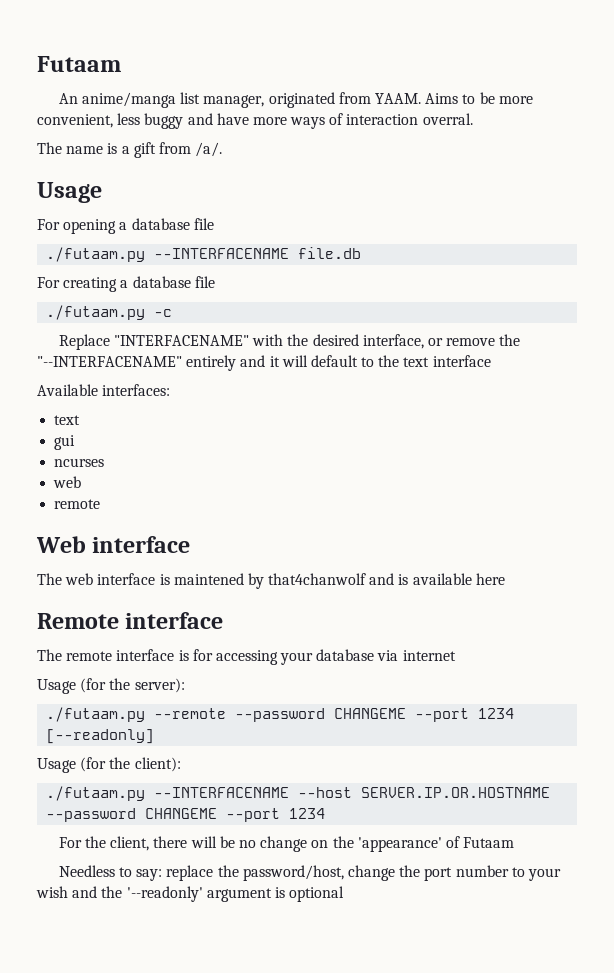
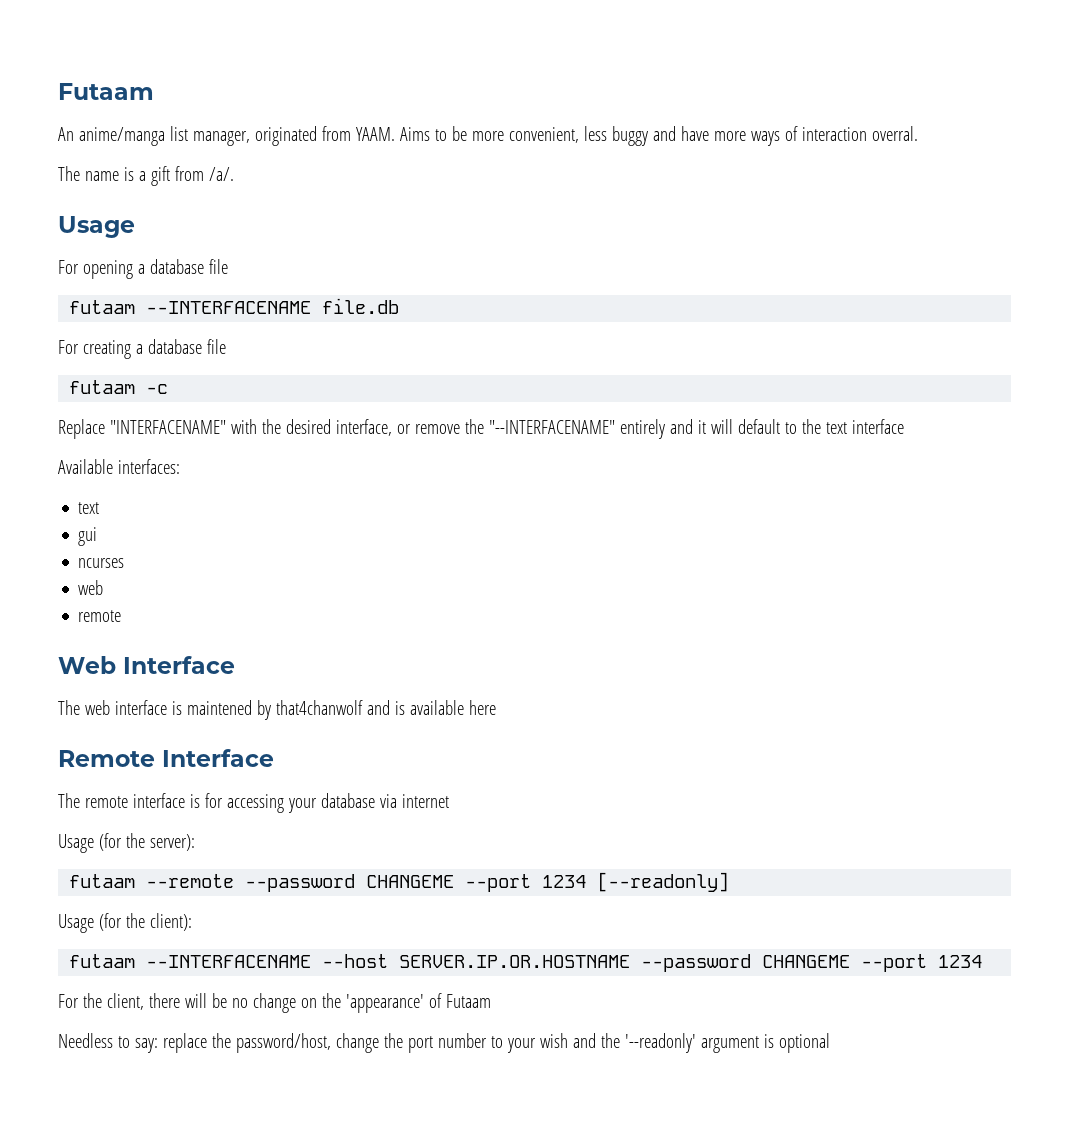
[46,247,146,262] ./futaam.py -> [69,300,136,314] futaam
[46,305,146,320] ./futaam.py -> [69,380,136,394] futaam
[92,536,191,553] interface -> [123,656,235,674] Interface
[125,612,224,629] interface -> [162,749,274,767] Interface
[46,707,146,722] ./futaam.py -> [69,874,136,888] futaam
[46,786,146,801] ./futaam.py -> [69,954,136,968] futaam

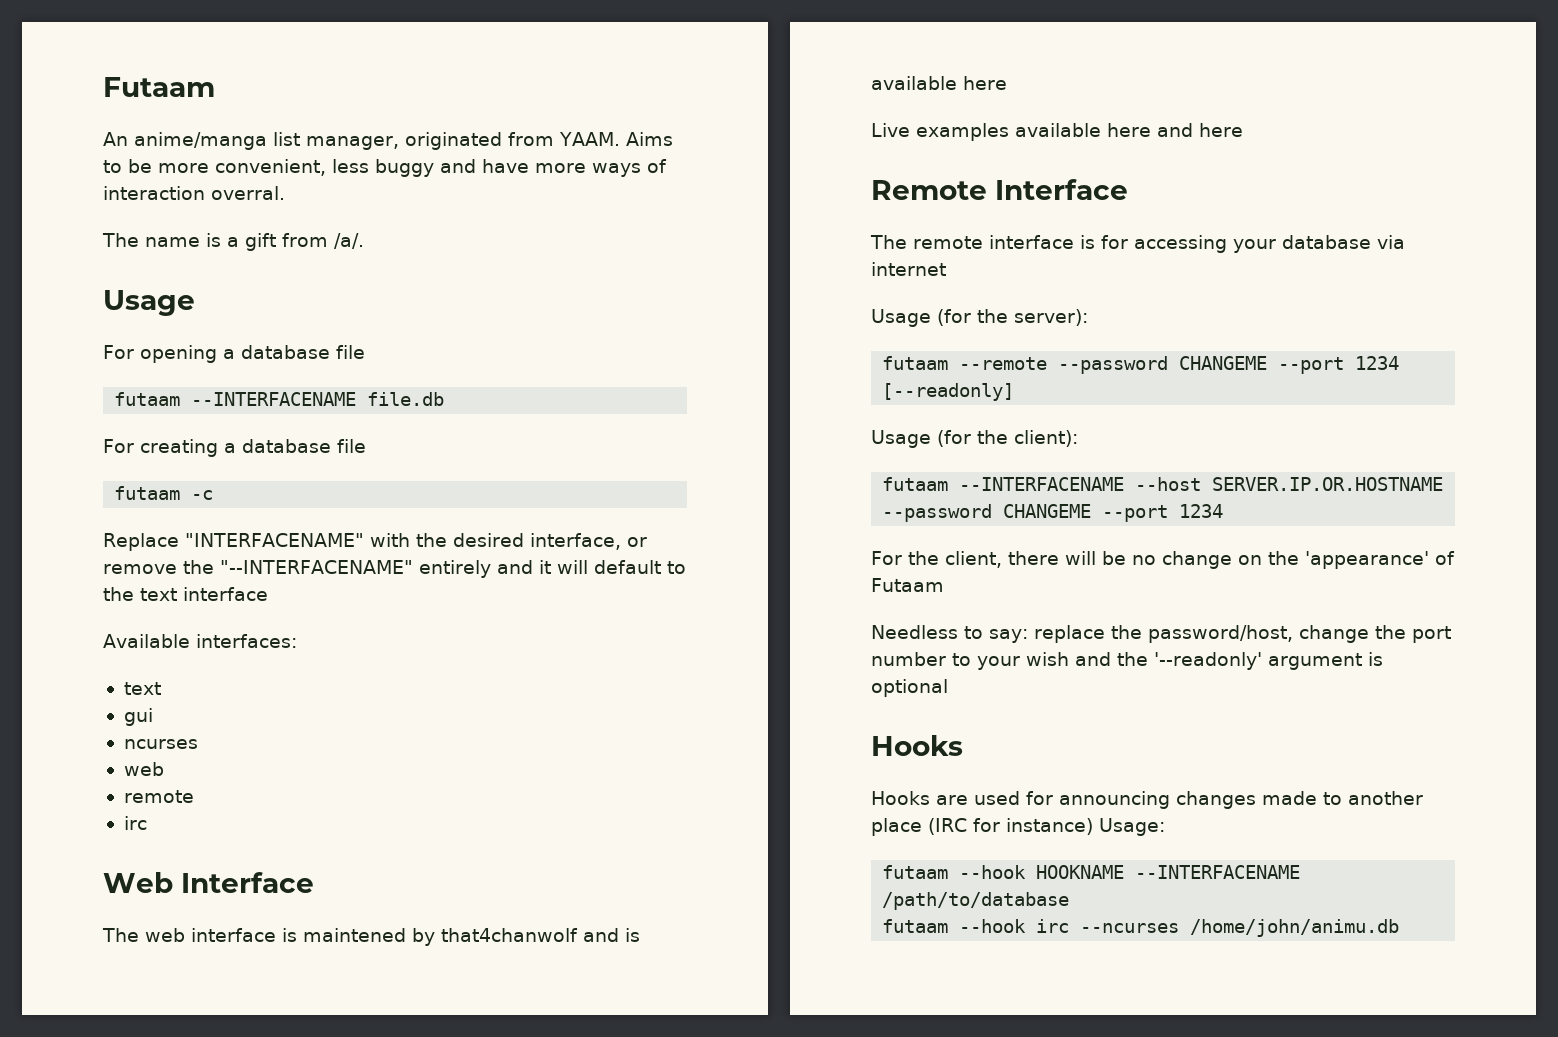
(122, 616) none -> [123,816,147,830] // irc
(496, 707) none -> [871,123,1243,141] // Live examples available here and here
(830, 1043) none -> [871,735,963,756] [871,791,1423,809] [871,818,1165,836] [882,865,1301,879] [882,892,1070,910] [882,919,1400,937] // Hooks // Hooks are used for announcing changes made to another place (IRC for instance) Usage: // futaam --hook HOOKNAME --INTERFACENAME /path/to/database // futaam --hook irc --ncurses /home/john/animu.db

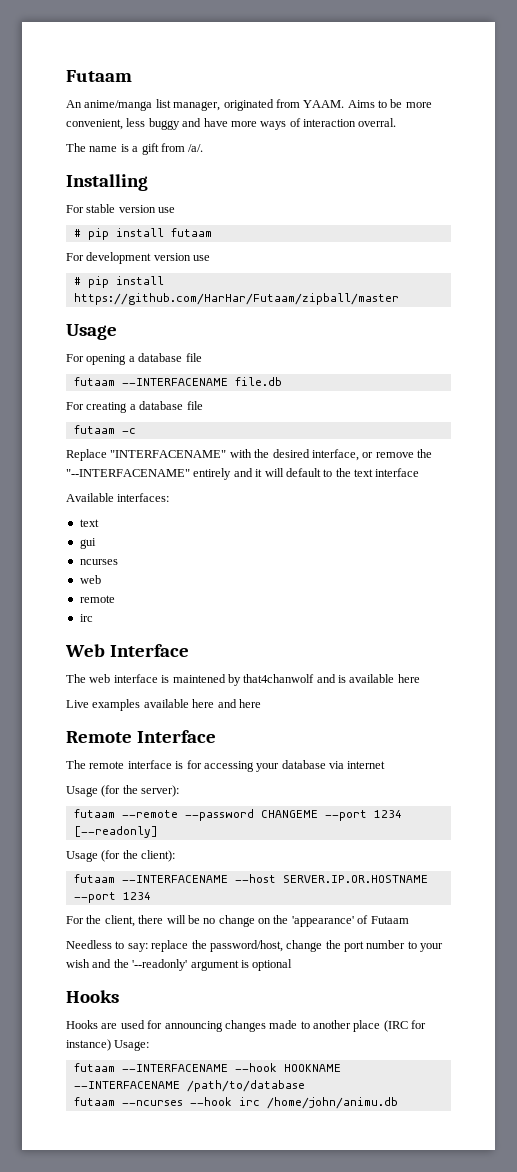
(364, 241) none -> [66,174,148,191] [66,204,176,213] [73,228,212,240] [66,252,211,264] [73,276,164,288] [73,293,399,305] // Installing // For stable version use // # pip install futaam // For development version use // # pip install https://github.com/HarHar/Futaam/zipball/master
[882,504,1092,522] --password CHANGEME -> (428, 879) none
(949, 872) none -> [121,1064,228,1072] --INTERFACENAME
(949, 926) none -> [121,1100,183,1106] --ncurses
[1080,923,1180,933] --ncurses -> (260, 1101) none

